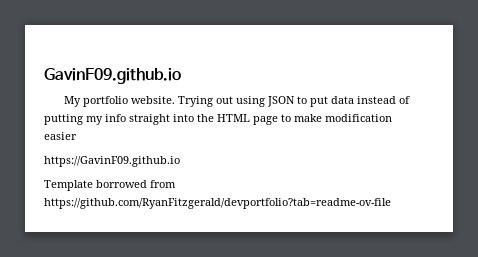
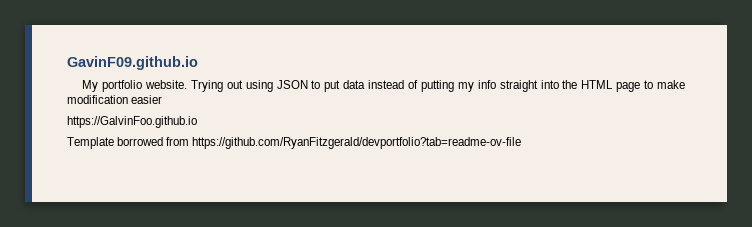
[44,156,180,167] https://GavinF09.github.io -> [67,116,197,128] https://GalvinFoo.github.io

